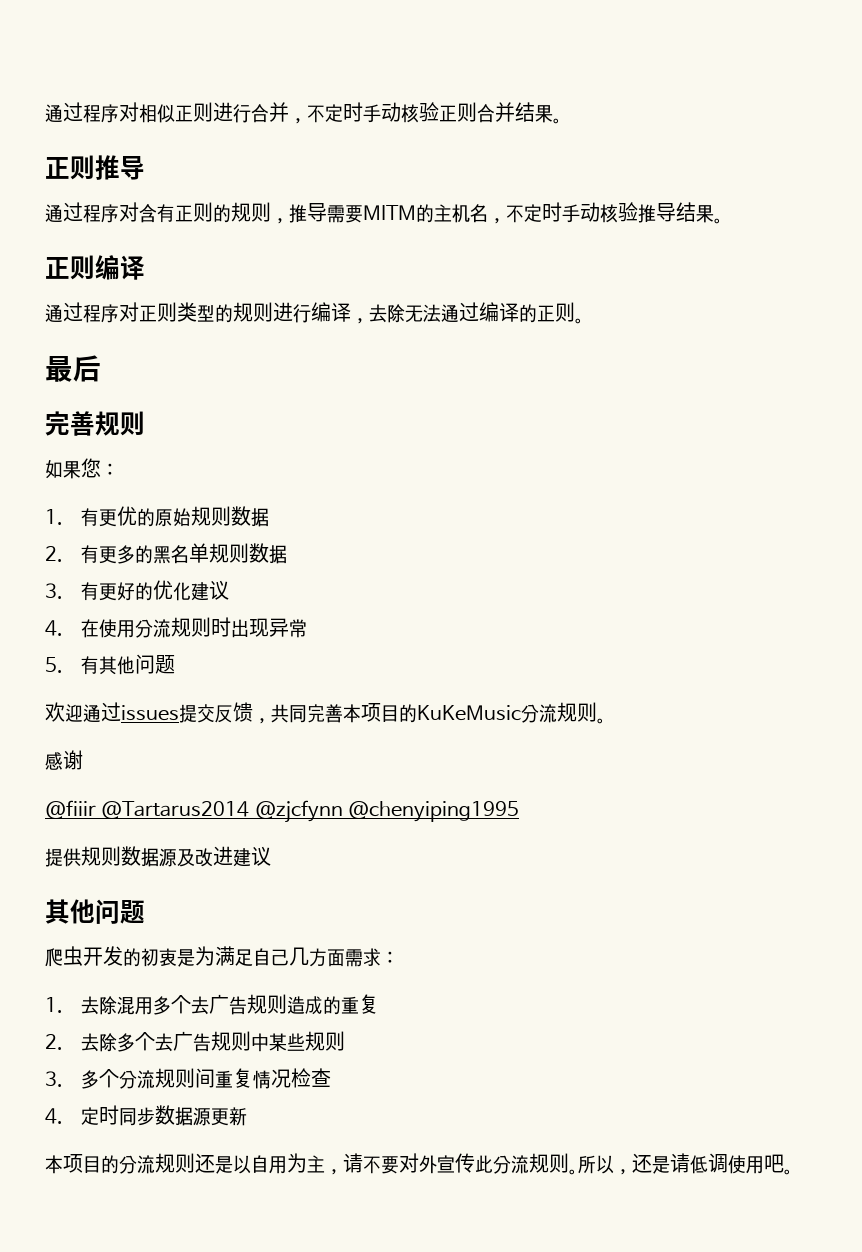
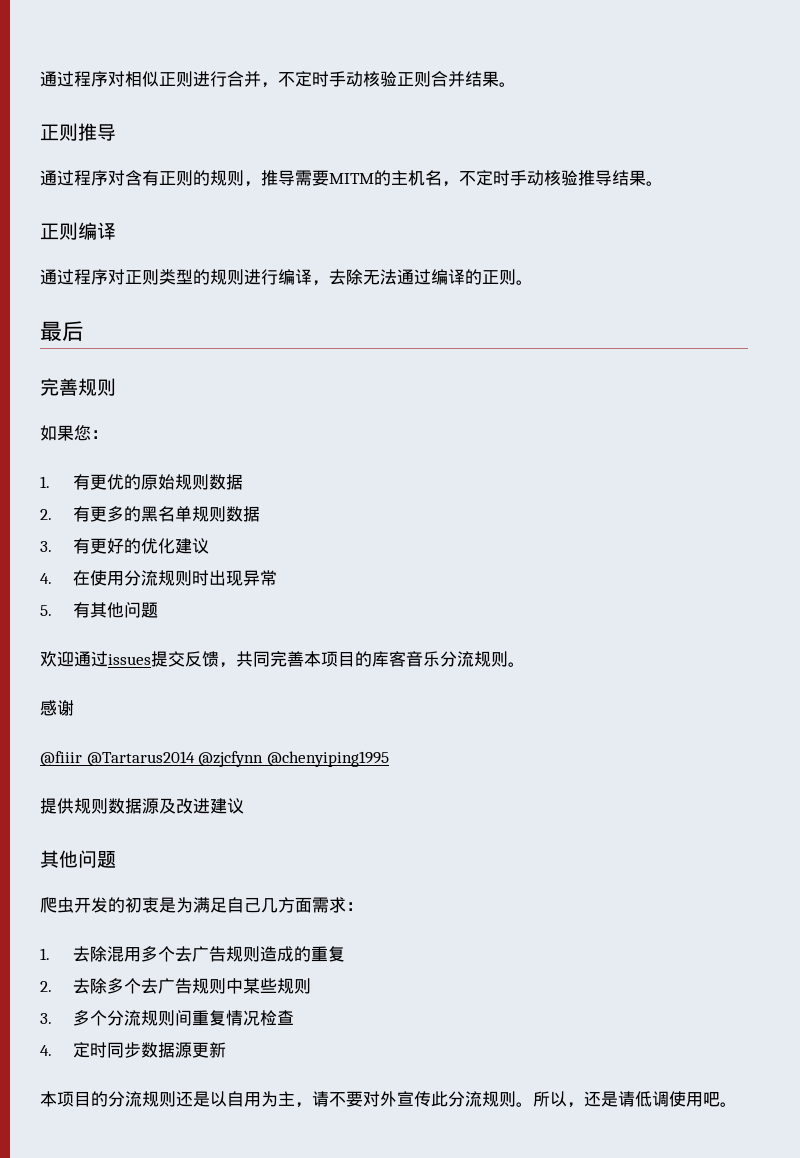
[417,705,521,721] KuKeMusic -> [372,651,440,667] 库客音乐

